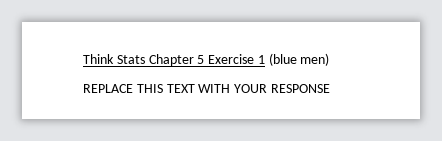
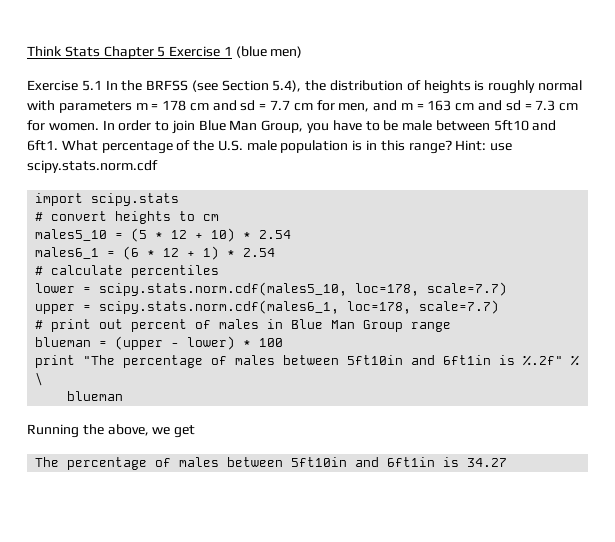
[83,84,330,93] REPLACE THIS TEXT WITH YOUR RESPONSE -> [27,80,582,94] [27,100,579,113] [27,120,557,134] [27,140,513,154] [27,160,158,173] [35,193,180,206] [35,211,220,224] [35,228,292,242] [35,246,276,260] [35,265,220,278] [35,282,508,296] [35,300,500,314] [35,319,452,332] [35,336,284,350] [35,355,580,368] [35,372,44,386] [67,391,124,401] [27,424,196,438] [35,457,508,470] Exercise 5.1 In the BRFSS (see Section 5.4), the distribution of heights is roughly normal with parameters m = 178 cm and sd = 7.7 cm for men, and m = 163 cm and sd = 7.3 cm for women. In order to join Blue Man Group, you have to be male between 5ft10 and 6ft1. What percentage of the U.S. male population is in this range? Hint: use scipy.stats.norm.cdf // import scipy.stats // # convert heights to cm // males5_10 = (5 * 12 + 10) * 2.54 // males6_1 = (6 * 12 + 1) * 2.54 // # calculate percentiles // lower = scipy.stats.norm.cdf(males5_10, loc=178, scale=7.7) // upper = scipy.stats.norm.cdf(males6_1, loc=178, scale=7.7) // # print out percent of males in Blue Man Group range // blueman = (upper - lower) * 100 // print "The percentage of males between 5ft10in and 6ft1in is %.2f" % \ // blueman // Running the above, we get // The percentage of males between 5ft10in and 6ft1in is 34.27

